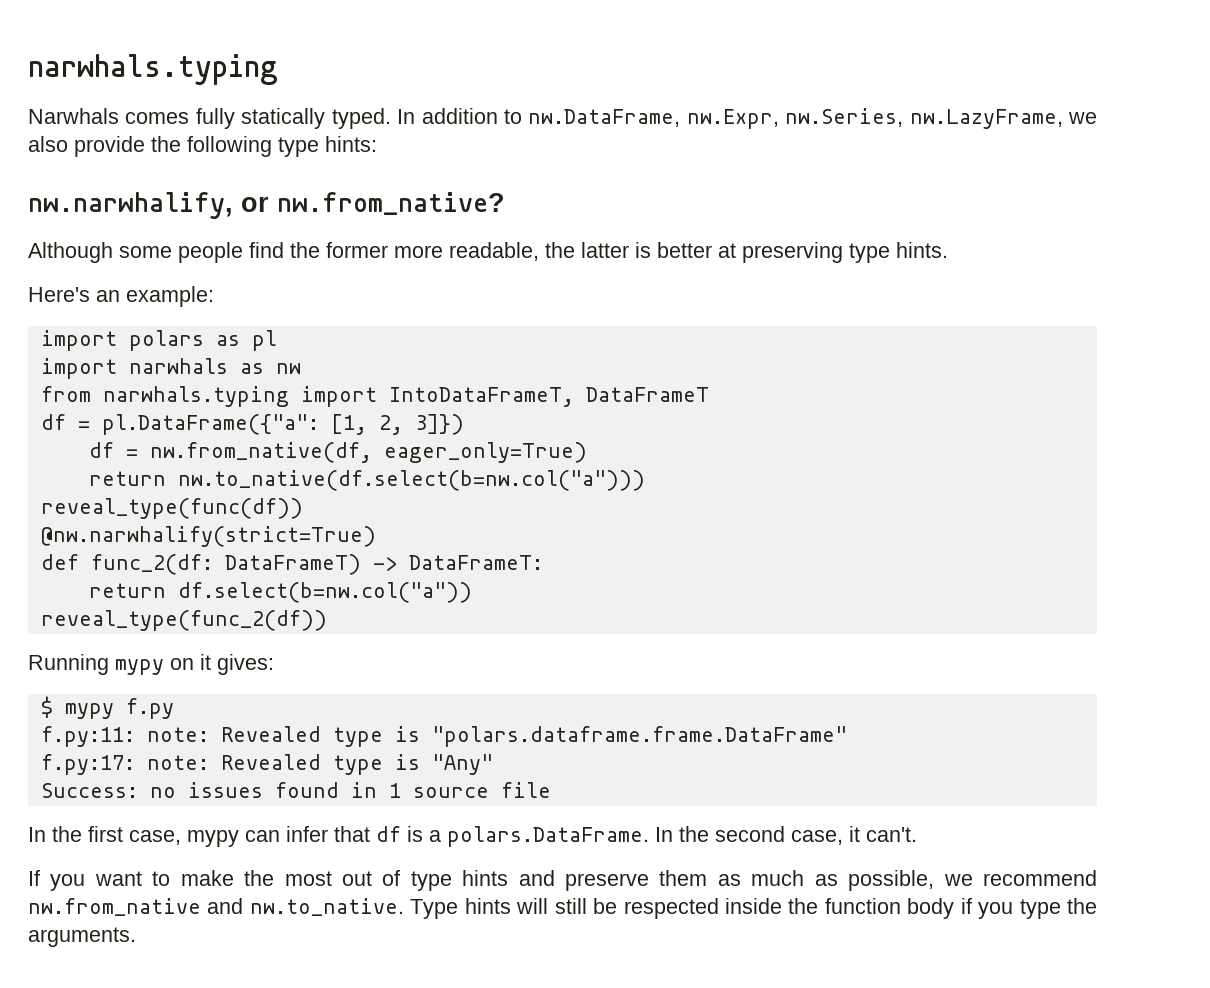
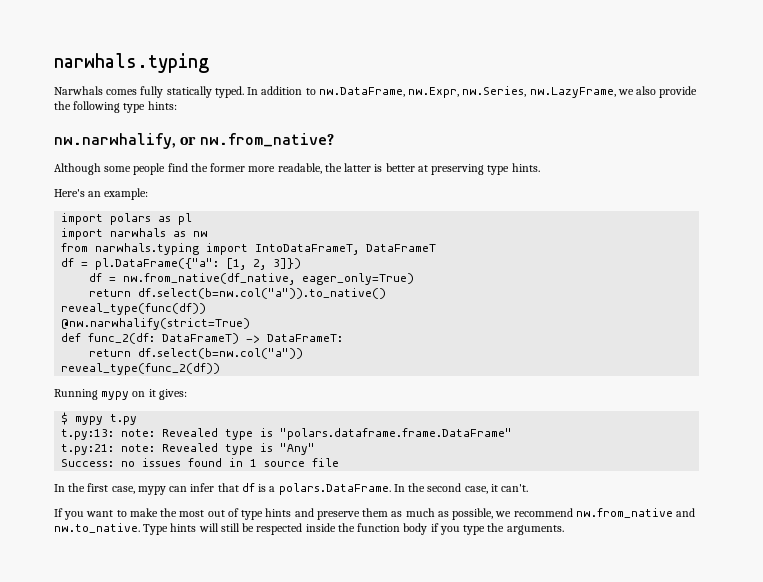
[149,442,372,463] nw.from_native(df, -> [123,273,296,285] nw.from_native(df_native,
[177,470,645,491] nw.to_native(df.select(b=nw.col("a"))) -> [138,288,387,299] df.select(b=nw.col("a")).to_native()
[125,698,174,719] [40,726,135,747] f.py // f.py:11: -> [110,414,138,425] [61,429,115,440] t.py // t.py:13:
[40,754,135,775] f.py:17: -> [61,444,115,455] t.py:21:

